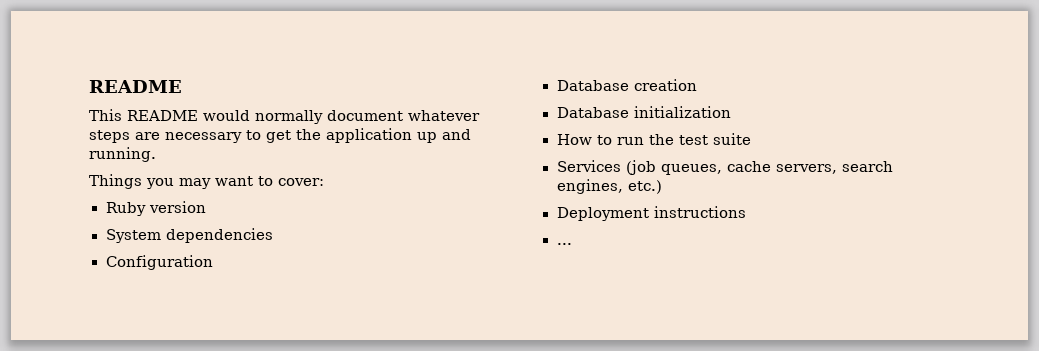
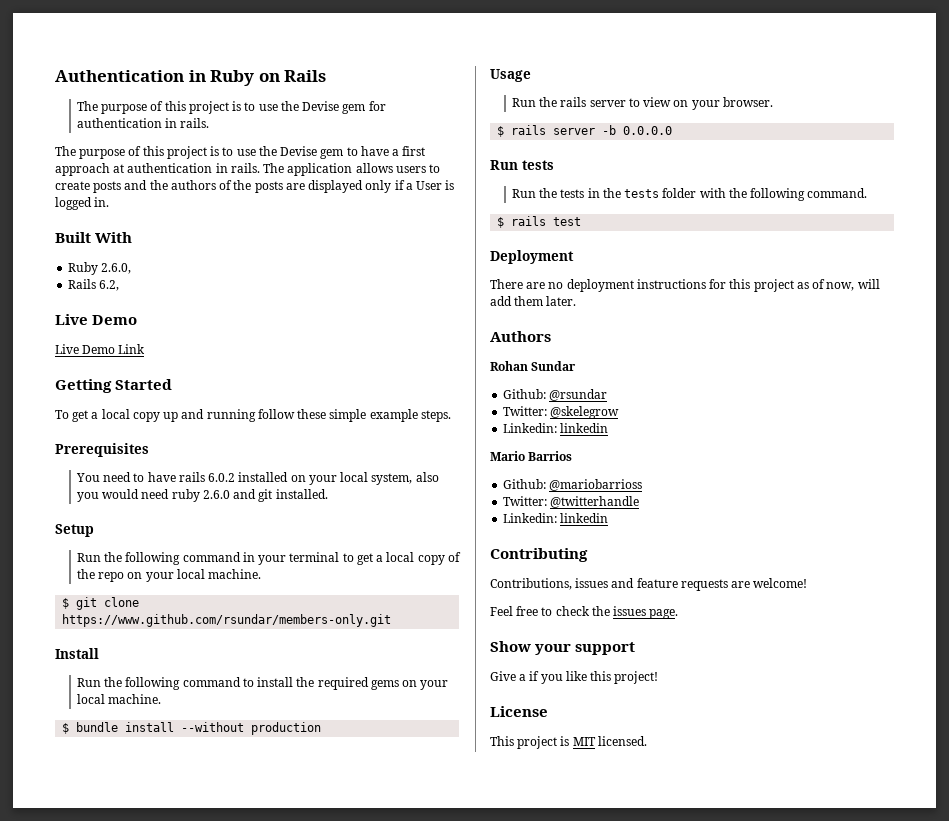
[89,80,182,93] [89,109,480,124] [89,128,471,143] [89,147,156,162] [89,174,324,189] [105,201,206,216] [105,228,273,243] [105,255,213,270] [556,79,697,91] [556,106,731,118] [556,133,751,145] [556,160,893,175] [556,179,662,194] [556,206,746,221] [556,243,572,245] README // This README would normally document whatever steps are necessary to get the application up and running. // Things you may want to cover: // Ruby version // System dependencies // Configuration // Database creation // Database initialization // How to run the test suite // Services (job queues, cache servers, search engines, etc.) // Deployment instructions // ... -> [55,70,327,86] [76,101,386,114] [76,118,210,128] [55,146,426,159] [55,163,441,176] [55,180,455,193] [55,197,110,210] [55,232,133,243] [68,262,132,275] [68,279,120,291] [55,314,138,325] [55,344,146,354] [55,379,173,393] [55,409,451,422] [55,443,149,457] [75,472,439,485] [76,489,328,502] [55,524,94,537] [76,552,461,565] [76,569,262,582] [62,597,140,610] [62,614,392,627] [55,648,99,659] [76,677,449,690] [76,694,162,704] [62,722,322,735] [490,69,531,82] [511,97,773,110] [497,125,673,137] [490,160,554,170] [511,188,868,201] [497,216,582,228] [490,250,574,264] [490,279,880,292] [490,296,577,306] [490,331,551,342] [490,361,577,371] [503,389,608,401] [503,406,620,419] [503,423,609,433] [490,451,573,461] [503,479,643,491] [503,496,640,508] [503,513,609,523] [490,548,588,562] [490,578,808,591] [490,606,679,619] [490,641,636,655] [490,671,659,684] [490,706,548,717] [490,736,647,749] Authentication in Ruby on Rails // The purpose of this project is to use the Devise gem for authentication in rails. // The purpose of this project is to use the Devise gem to have a first approach at authentication in rails. The application allows users to create posts and the authors of the posts are displayed only if a User is logged in. // Built With // Ruby 2.6.0, // Rails 6.2, // Live Demo // Live Demo Link // Getting Started // To get a local copy up and running follow these simple example steps. // Prerequisites // You need to have rails 6.0.2 installed on your local system, also you would need ruby 2.6.0 and git installed. // Setup // Run the following command in your terminal to get a local copy of the repo on your local machine. // $ git clone https://www.github.com/rsundar/members-only.git // Install // Run the following command to install the required gems on your local machine. // $ bundle install --without production // Usage // Run the rails server to view on your browser. // $ rails server -b 0.0.0.0 // Run tests // Run the tests in the tests folder with the following command. // $ rails test // Deployment // There are no deployment instructions for this project as of now, will add them later. // Authors // Rohan Sundar // Github: @rsundar // Twitter: @skelegrow // Linkedin: linkedin // Mario Barrios // Github: @mariobarrioss // Twitter: @twitterhandle // Linkedin: linkedin // Contributing // Contributions, issues and feature requests are welcome! // Feel free to check the issues page. // Show your support // Give a if you like this project! // License // This project is MIT licensed.

